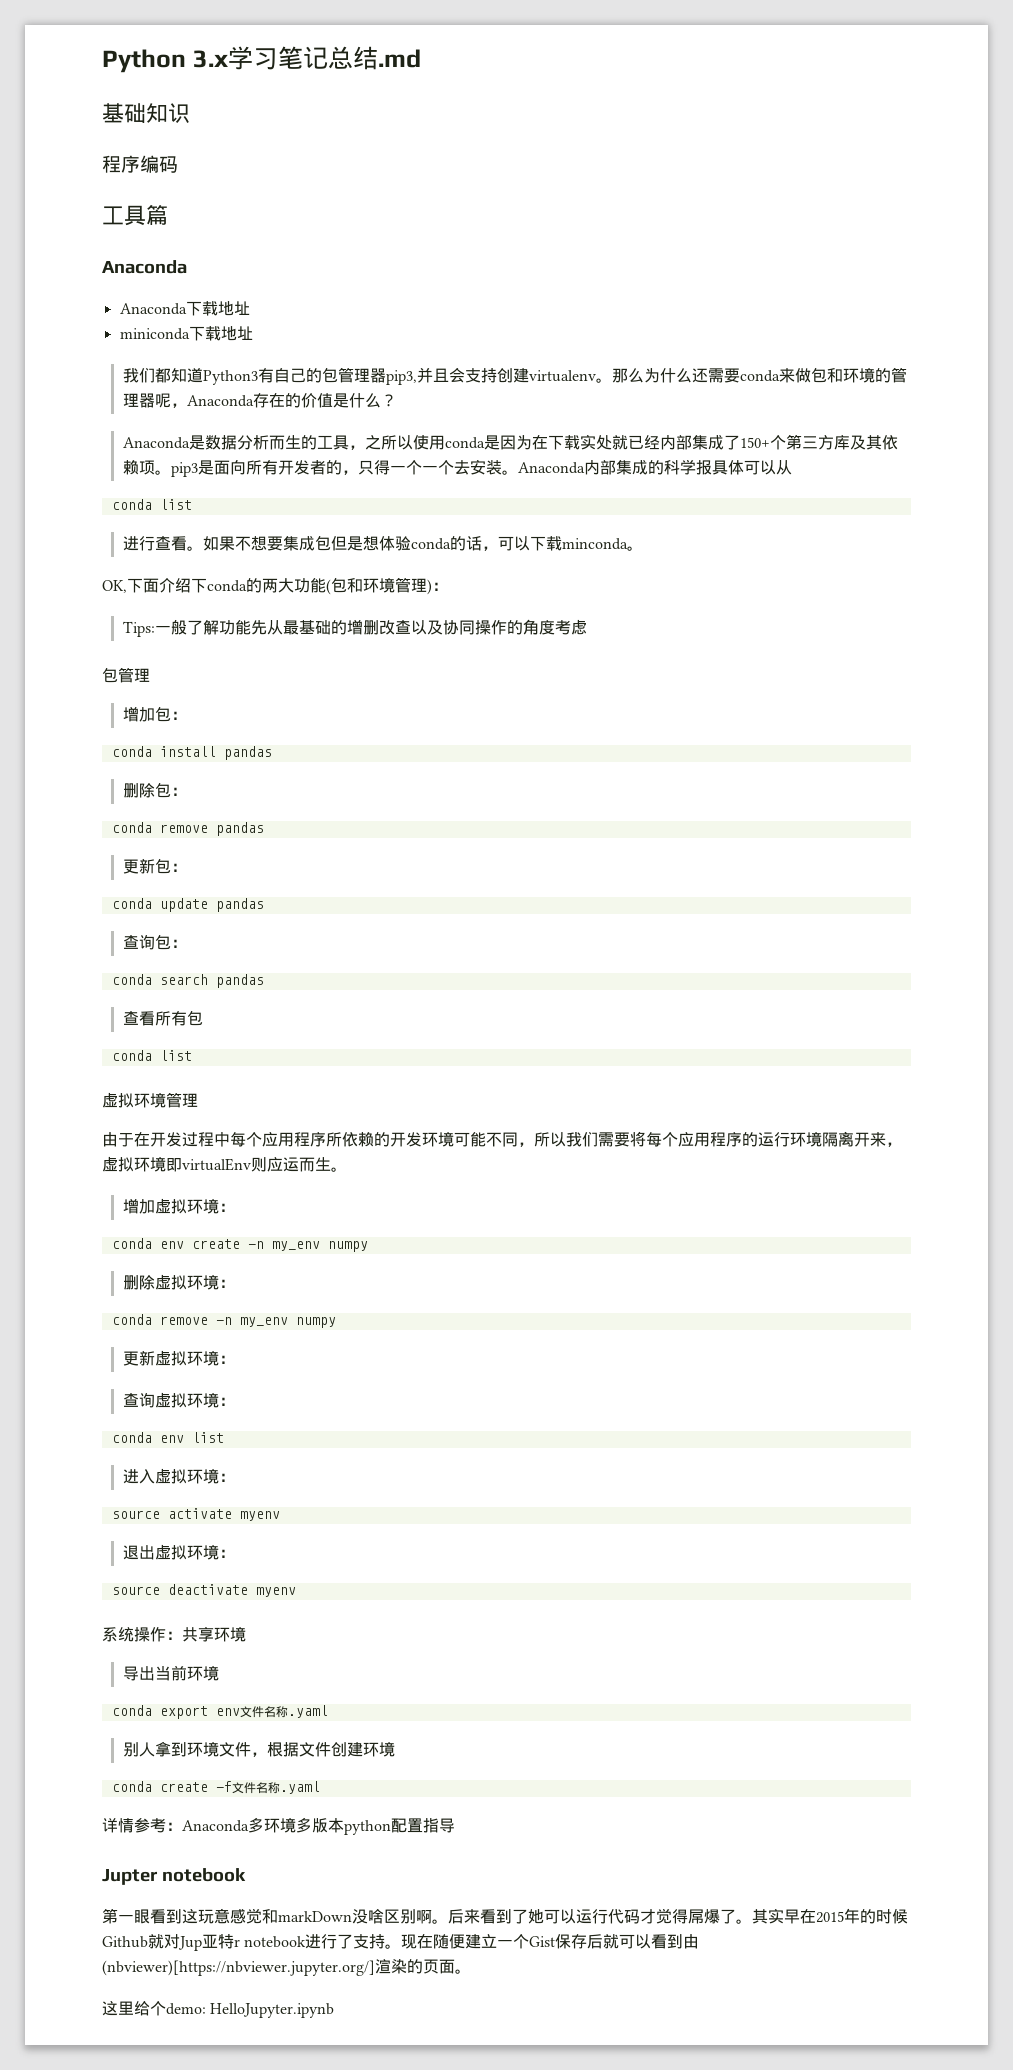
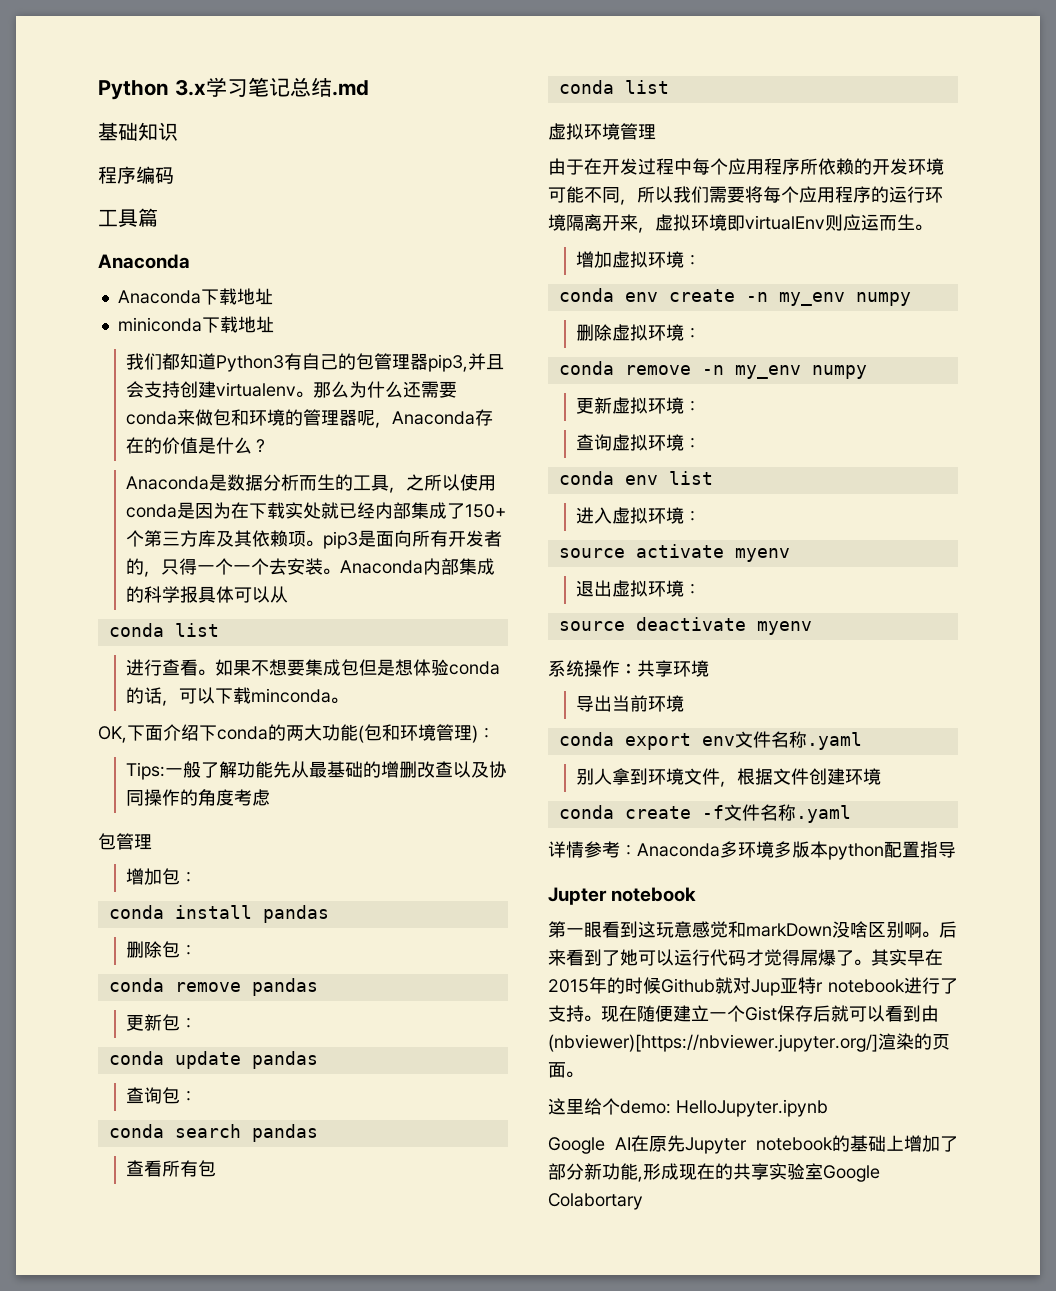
(335, 2010) none -> [548,1135,958,1154] [548,1163,880,1182] [548,1193,643,1210] // Google AI在原先Jupyter notebook的基础上增加了部分新功能,形成现在的共享实验室Google Colabortary

